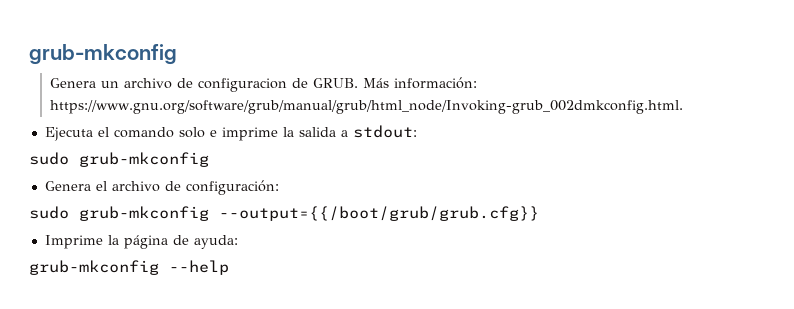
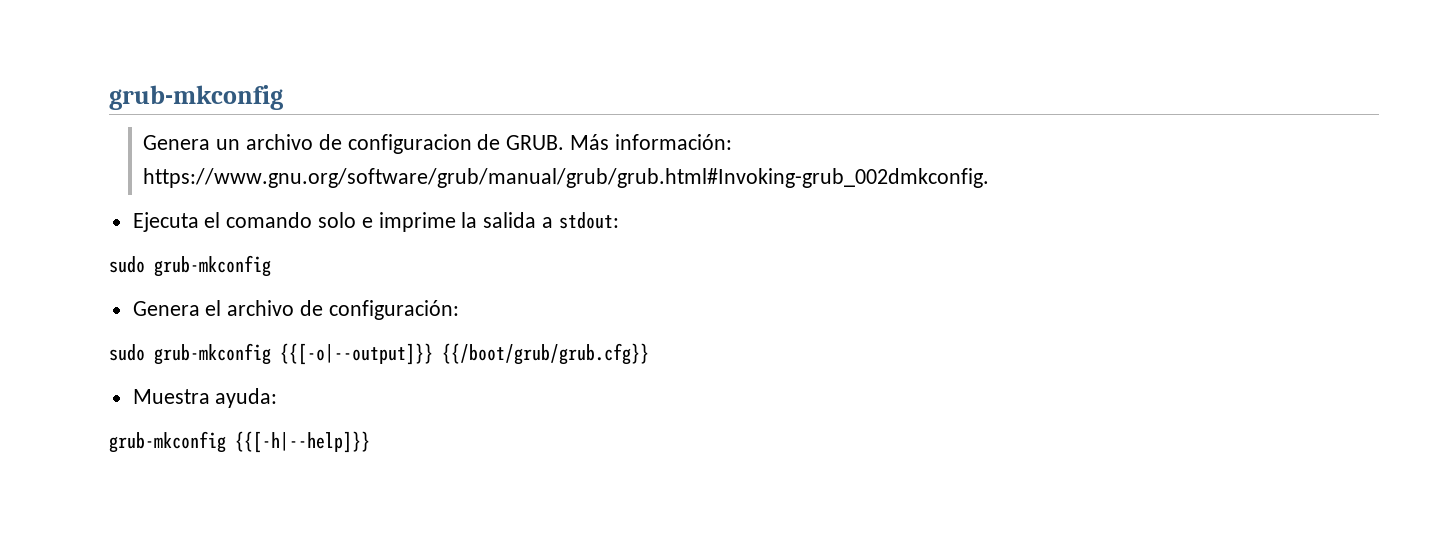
[49,100,683,114] https://www.gnu.org/software/grub/manual/grub/html_node/Invoking-grub_002dmkconfig.html. -> [143,168,990,188] https://www.gnu.org/software/grub/manual/grub/grub.html#Invoking-grub_002dmkconfig.
[219,206,539,221] [44,235,189,249] --output={{/boot/grub/grub.cfg}} // Imprime la página de -> [280,343,649,365] [132,389,210,404] {{[-o|--output]}} {{/boot/grub/grub.cfg}} // Muestra
[169,260,229,275] --help -> [235,431,370,453] {{[-h|--help]}}

